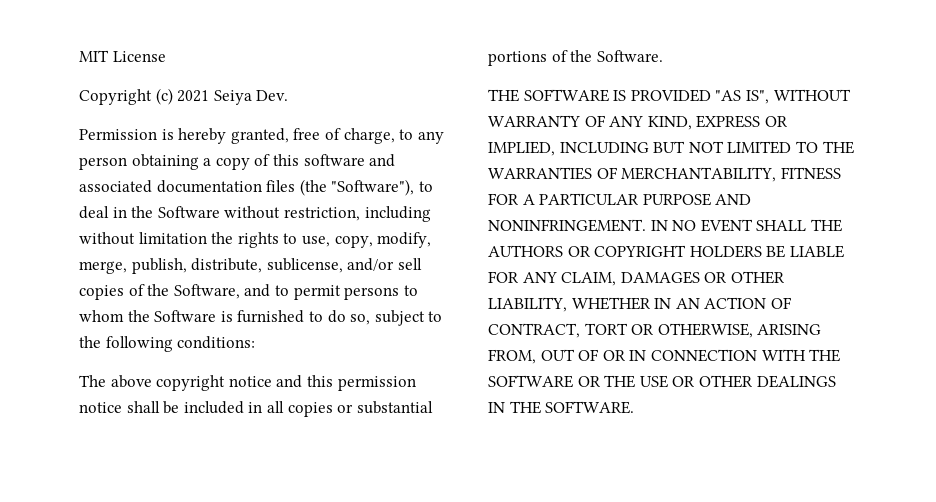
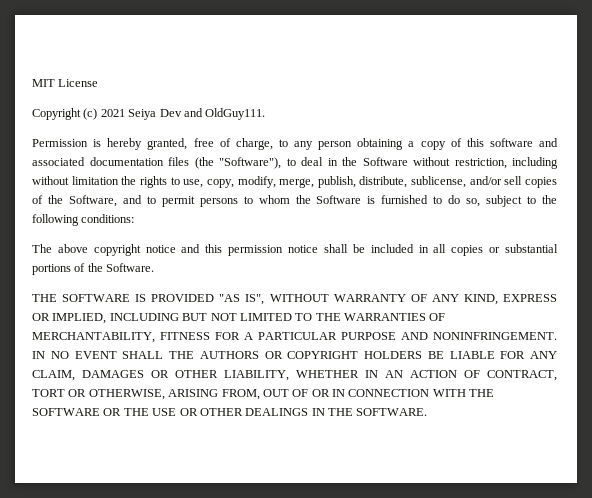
[256,90,289,101] Dev. -> [159,108,266,120] Dev and OldGuy111.

